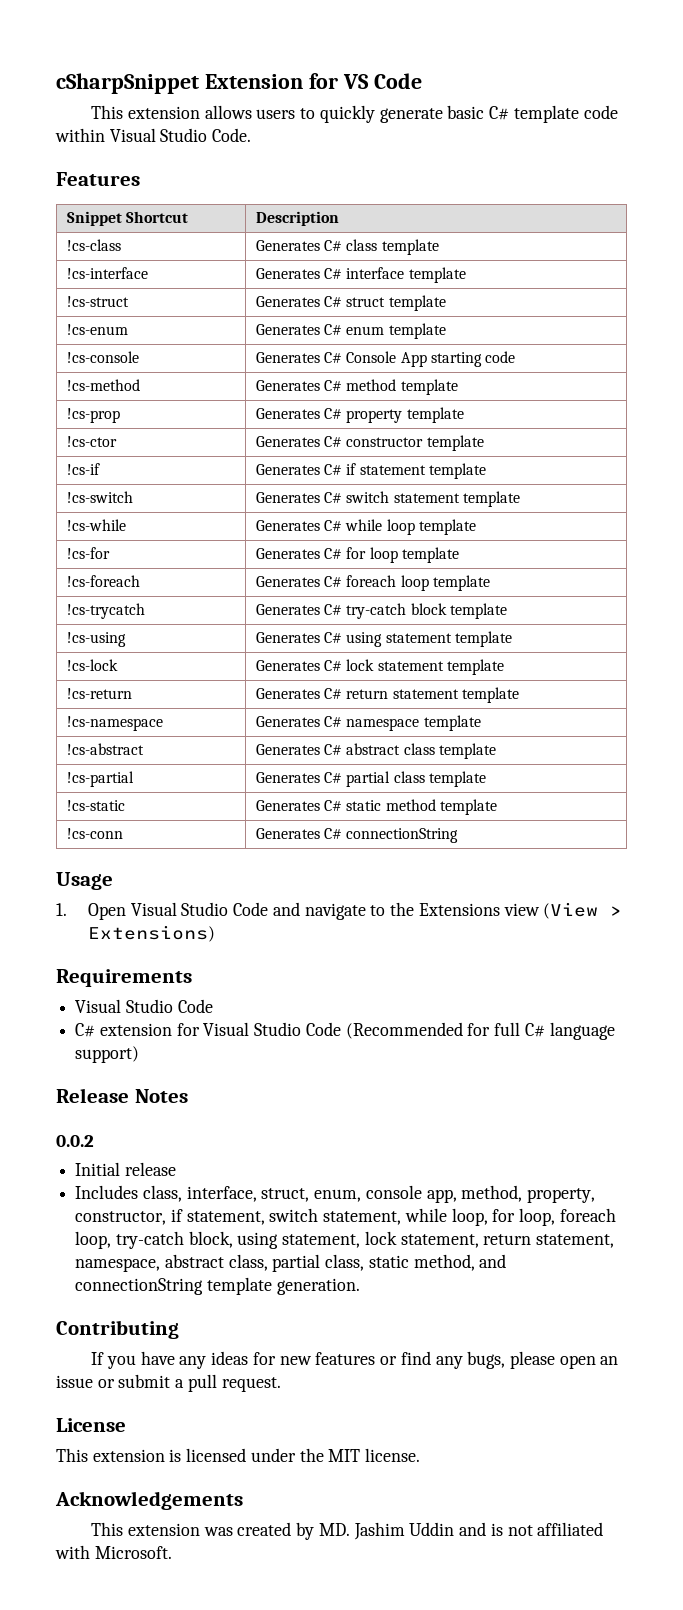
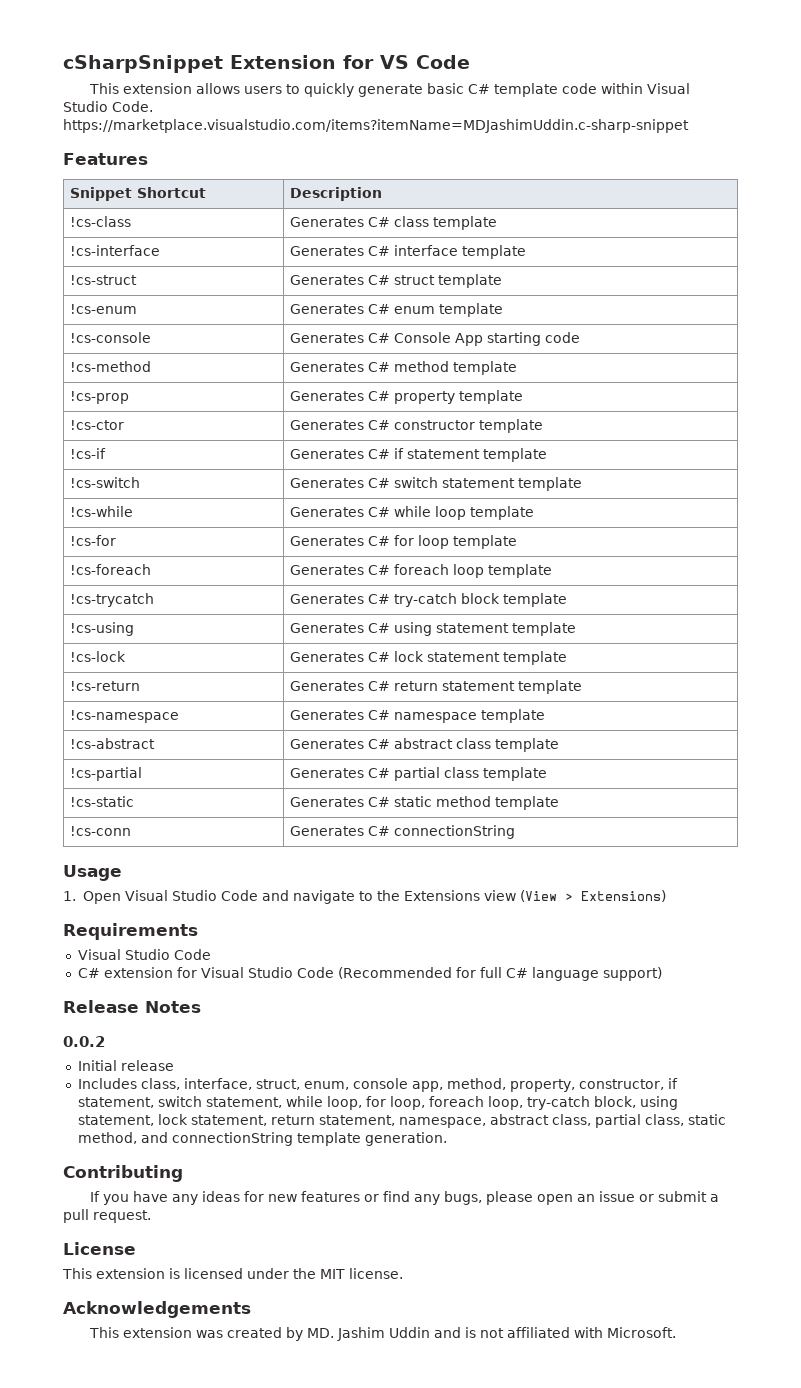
(252, 135) none -> [63,119,689,133] https://marketplace.visualstudio.com/items?itemName=MDJashimUddin.c-sharp-snippet

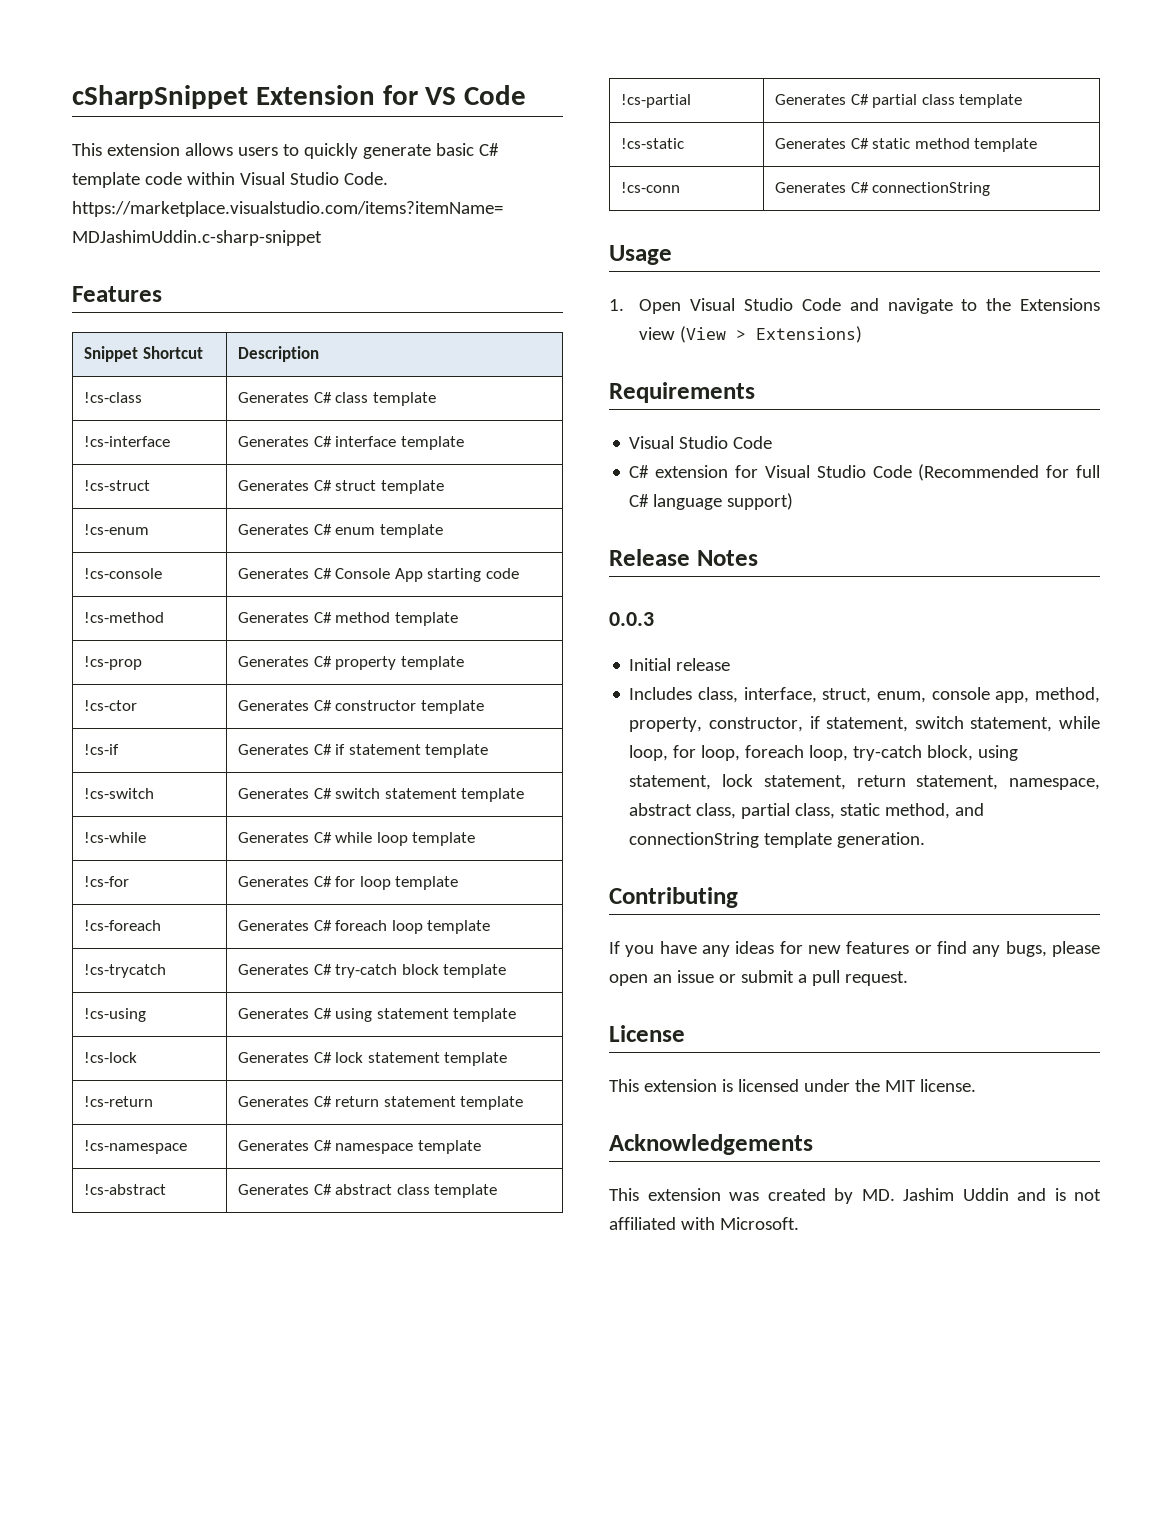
[63,1036,105,1047] 0.0.2 -> [609,612,654,626] 0.0.3

